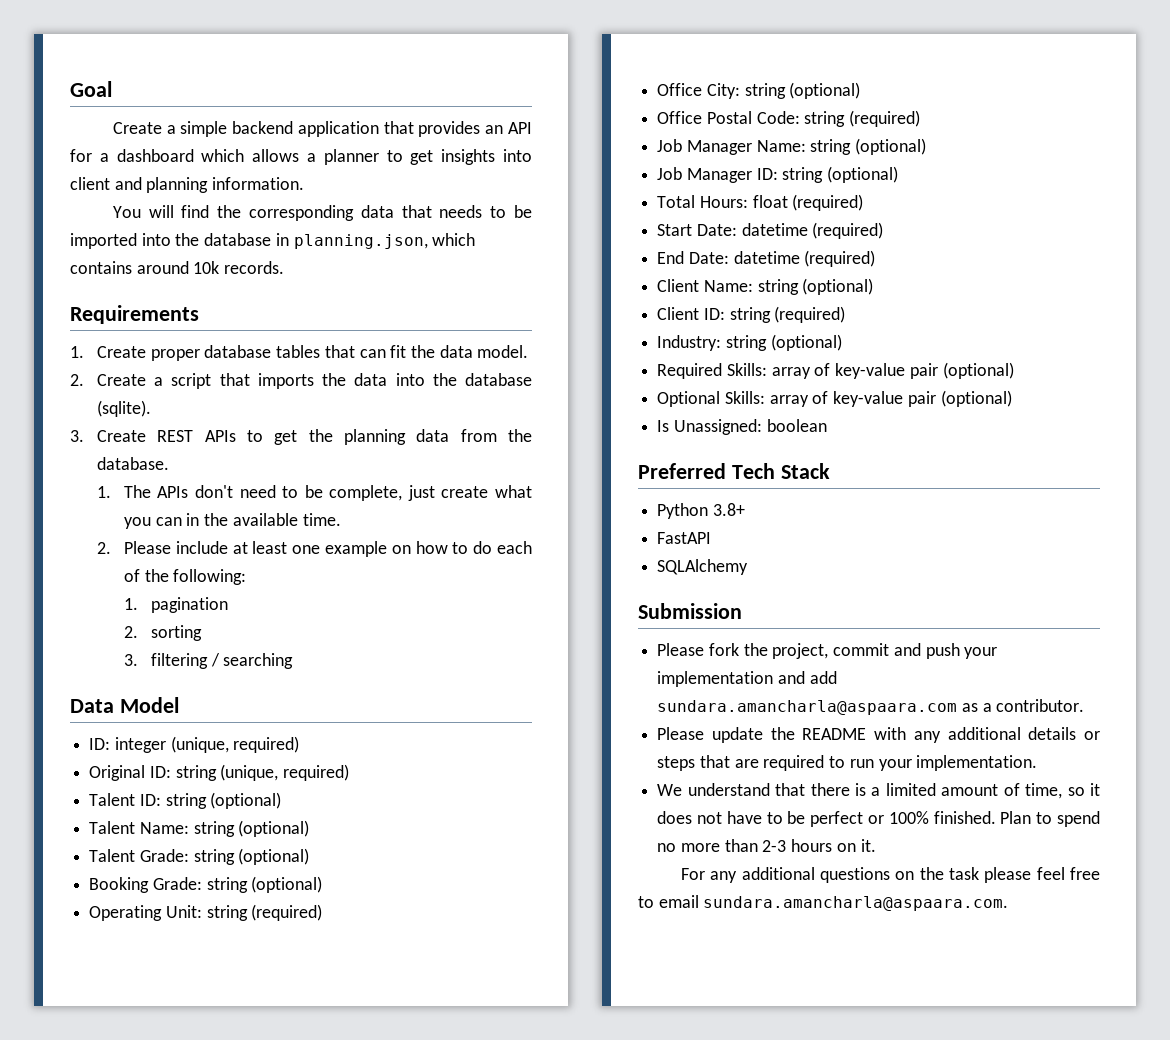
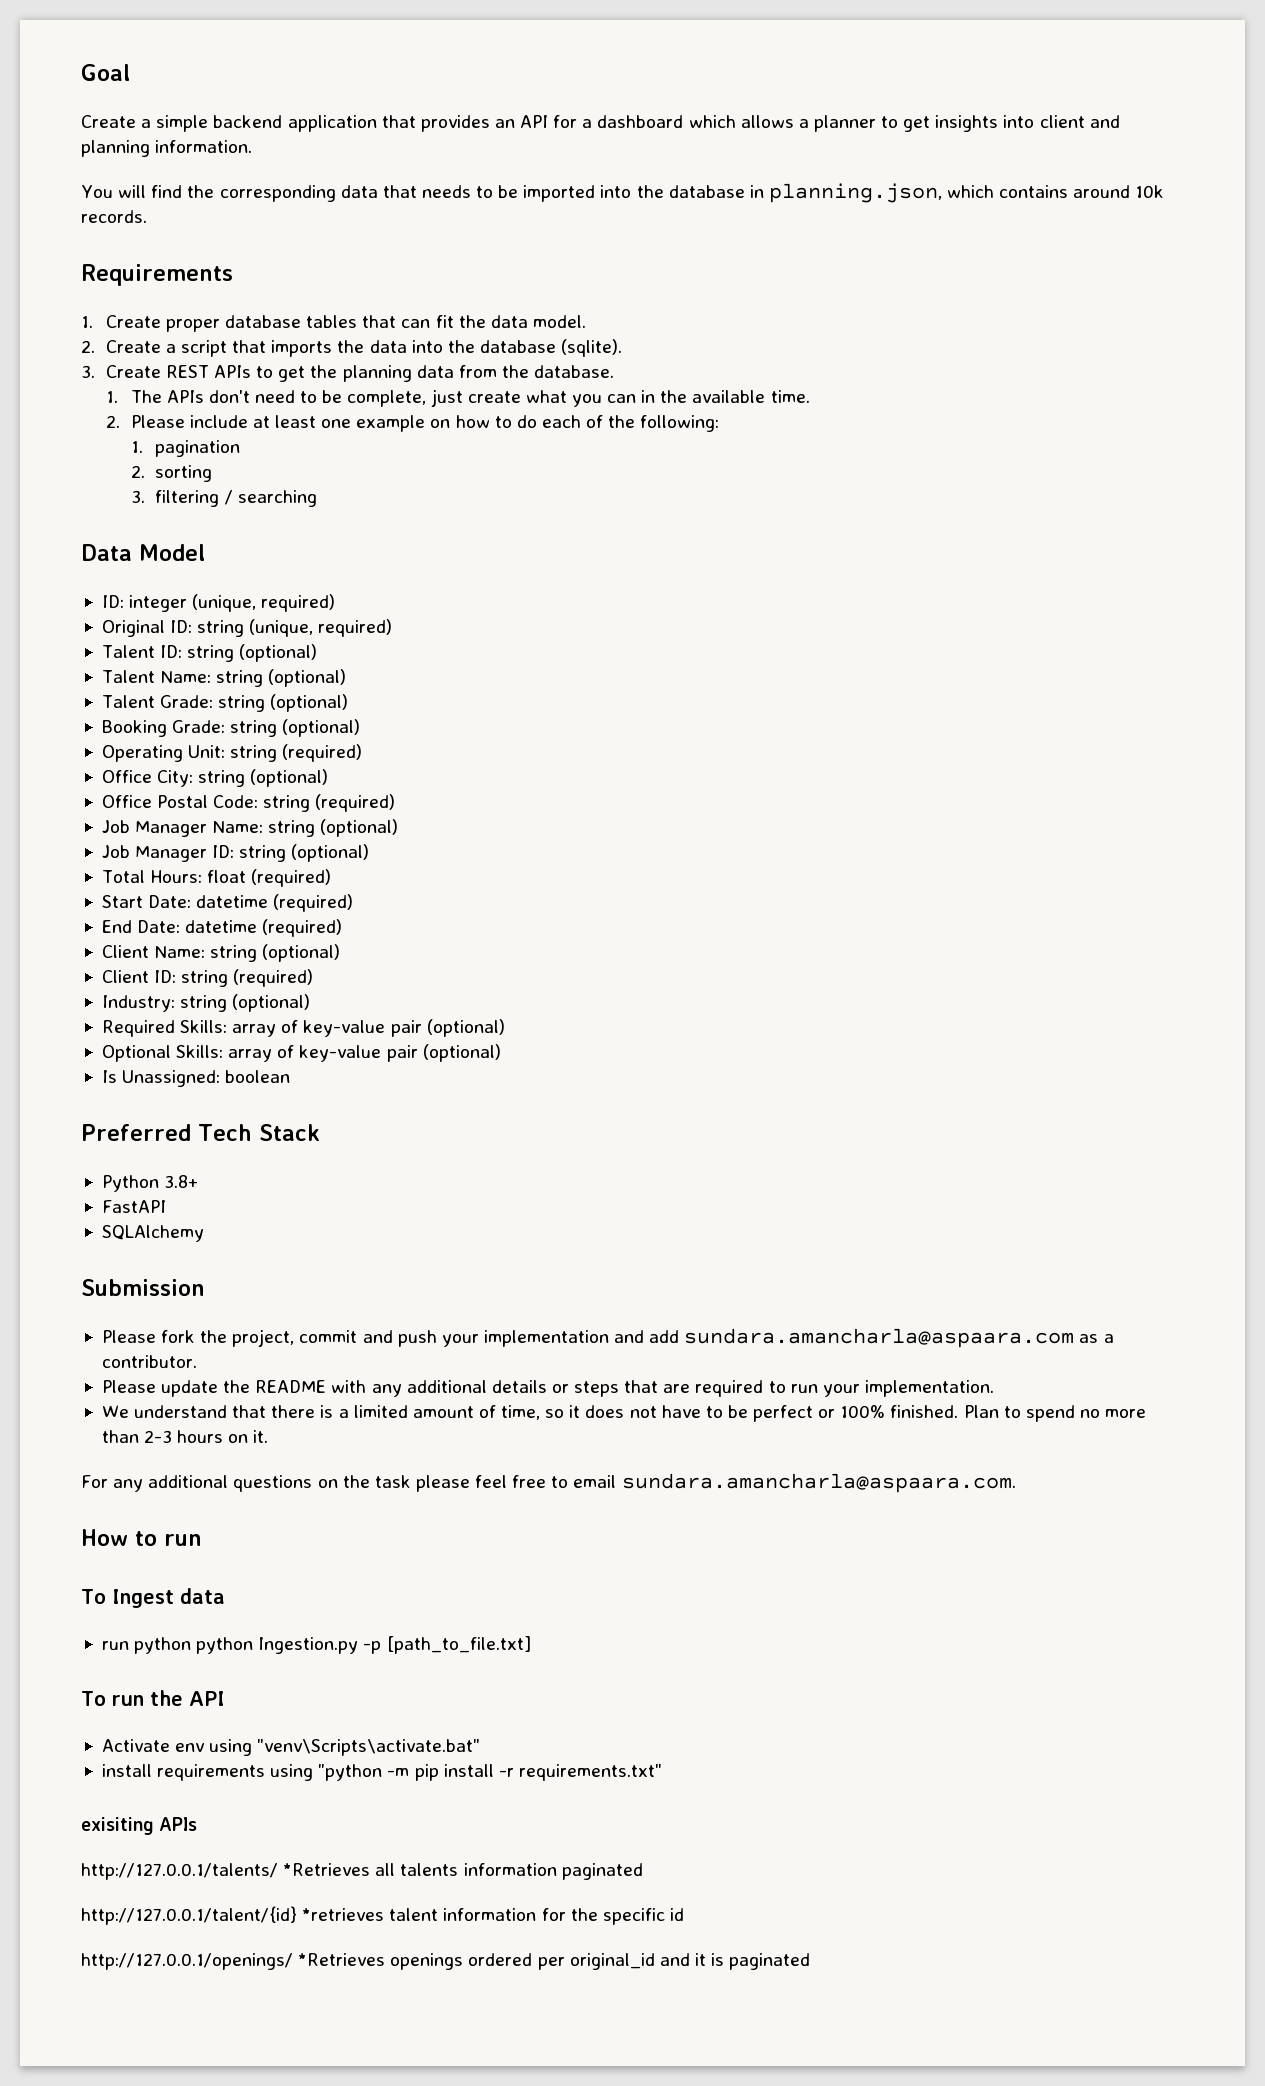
(1009, 903) none -> [81,1529,202,1546] [81,1588,225,1608] [101,1636,531,1654] [81,1690,225,1706] [101,1739,481,1756] [101,1764,662,1781] [81,1817,198,1835] [81,1863,643,1880] [81,1906,684,1925] [81,1953,811,1970] // How to run // To Ingest data // run python python Ingestion.py -p [path_to_file.txt] // To run the API // Activate env using "venv\Scripts\activate.bat" // install requirements using "python -m pip install -r requirements.txt" // exisiting APIs // http://127.0.0.1/talents/ *Retrieves all talents information paginated // http://127.0.0.1/talent/{id} *retrieves talent information for the specific id // http://127.0.0.1/openings/ *Retrieves openings ordered per original_id and it is paginated

